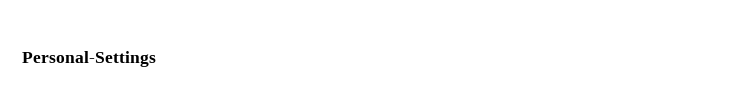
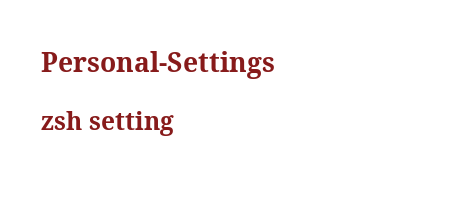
(156, 59) none -> [41,111,174,136] // zsh setting

